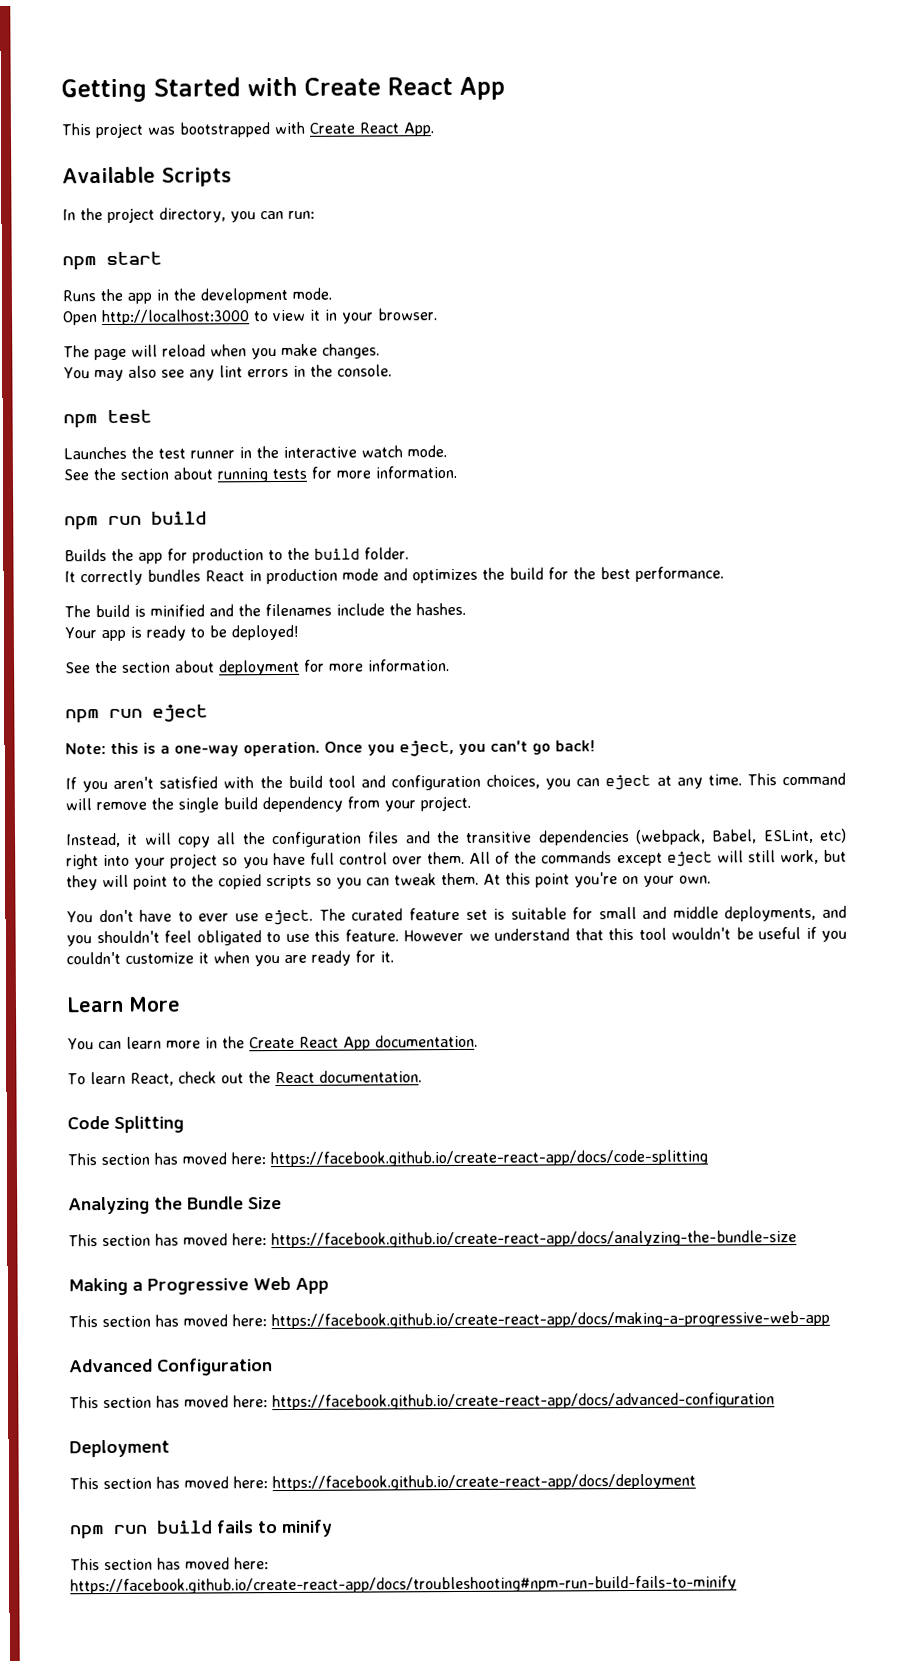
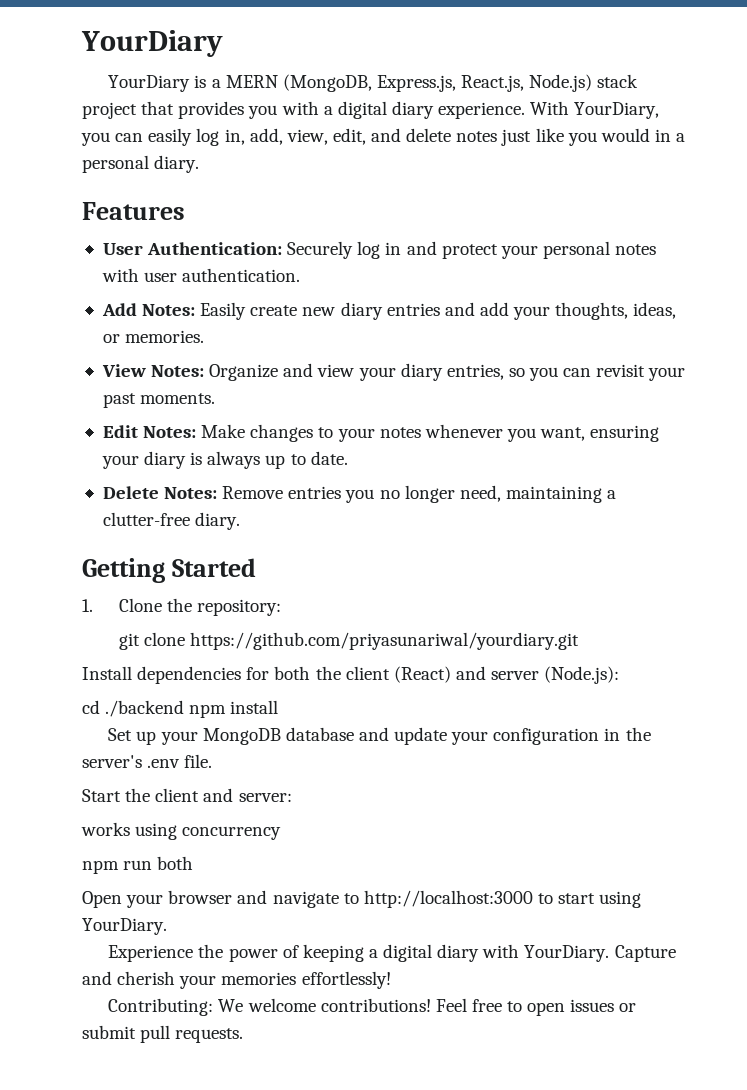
[61,76,505,103] [61,121,435,139] [62,166,232,187] [62,207,315,223] [62,251,162,271] [62,287,332,304] [63,308,438,326] [63,343,380,361] [63,364,392,382] [63,409,152,429] [63,445,447,460] [63,465,457,483] [64,511,207,531] [64,547,409,564] [64,566,724,586] [64,602,466,618] [64,624,299,642] [65,659,450,676] [65,704,208,724] [65,740,595,757] [65,772,846,793] [65,795,471,813] [66,828,847,848] [66,849,848,870] [66,872,711,891] [66,905,847,926] [66,926,847,947] [66,950,394,967] [66,996,181,1013] [67,1034,478,1051] [67,1070,422,1086] [67,1115,184,1133] [67,1149,708,1168] [68,1196,282,1215] [68,1230,797,1249] [68,1276,329,1296] [68,1310,830,1330] [69,1358,273,1376] [69,1392,775,1411] [69,1439,170,1458] [69,1473,696,1492] [69,1519,333,1540] [70,1557,269,1571] [70,1575,737,1595] Getting Started with Create React App // This project was bootstrapped with Create React App. // Available Scripts // In the project directory, you can run: // npm start // Runs the app in the development mode. // Open http://localhost:3000 to view it in your browser. // The page will reload when you make changes. // You may also see any lint errors in the console. // npm test // Launches the test runner in the interactive watch mode. // See the section about running tests for more information. // npm run build // Builds the app for production to the build folder. // It correctly bundles React in production mode and optimizes the build for the best performance. // The build is minified and the filenames include the hashes. // Your app is ready to be deployed! // See the section about deployment for more information. // npm run eject // Note: this is a one-way operation. Once you eject, you can't go back! // If you aren't satisfied with the build tool and configuration choices, you can eject at any time. This command will remove the single build dependency from your project. // Instead, it will copy all the configuration files and the transitive dependencies (webpack, Babel, ESLint, etc) right into your project so you have full control over them. All of the commands except eject will still work, but they will point to the copied scripts so you can tweak them. At this point you're on your own. // You don't have to ever use eject. The curated feature set is suitable for small and middle deployments, and you shouldn't feel obligated to use this feature. However we understand that this tool wouldn't be useful if you couldn't customize it when you are ready for it. // Learn More // You can learn more in the Create React App documentation. // To learn React, check out the React documentation. // Code Splitting // This section has moved here: https://facebook.github.io/create-react-app/docs/code-splitting // Analyzing the Bundle Size // This section has moved here: https://facebook.github.io/create-react-app/docs/analyzing-the-bundle-size // Making a Progressive Web App // This section has moved here: https://facebook.github.io/create-react-app/docs/making-a-progressive-web-app // Advanced Configuration // This section has moved here: https://facebook.github.io/create-react-app/docs/advanced-configuration // Deployment // This section has moved here: https://facebook.github.io/create-react-app/docs/deployment // npm run build fails to minify // This section has moved here: https://facebook.github.io/create-react-app/docs/troubleshooting#npm-run-build-fails-to-minify -> [81,30,223,57] [108,74,639,92] [82,101,660,119] [81,128,686,146] [82,155,200,173] [82,202,185,220] [102,241,657,259] [101,268,301,282] [101,302,677,320] [102,330,205,343] [101,363,686,381] [102,393,216,408] [102,424,660,442] [101,451,348,469] [102,485,617,503] [102,512,241,530] [82,558,256,583] [82,598,281,616] [118,632,579,650] [82,666,620,684] [82,700,279,718] [108,727,651,745] [82,754,213,768] [82,788,292,802] [81,822,282,840] [82,856,194,874] [82,890,642,908] [82,918,167,935] [108,944,676,962] [82,971,391,989] [108,998,637,1016] [82,1025,244,1043] YourDiary // YourDiary is a MERN (MongoDB, Express.js, React.js, Node.js) stack project that provides you with a digital diary experience. With YourDiary, you can easily log in, add, view, edit, and delete notes just like you would in a personal diary. // Features // User Authentication: Securely log in and protect your personal notes with user authentication. // Add Notes: Easily create new diary entries and add your thoughts, ideas, or memories. // View Notes: Organize and view your diary entries, so you can revisit your past moments. // Edit Notes: Make changes to your notes whenever you want, ensuring your diary is always up to date. // Delete Notes: Remove entries you no longer need, maintaining a clutter-free diary. // Getting Started // 1. Clone the repository: // git clone https://github.com/priyasunariwal/yourdiary.git // Install dependencies for both the client (React) and server (Node.js): // cd ./backend npm install // Set up your MongoDB database and update your configuration in the server's .env file. // Start the client and server: // works using concurrency // npm run both // Open your browser and navigate to http://localhost:3000 to start using YourDiary. // Experience the power of keeping a digital diary with YourDiary. Capture and cherish your memories effortlessly! // Contributing: We welcome contributions! Feel free to open issues or submit pull requests.

